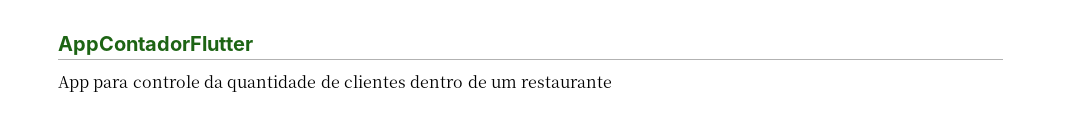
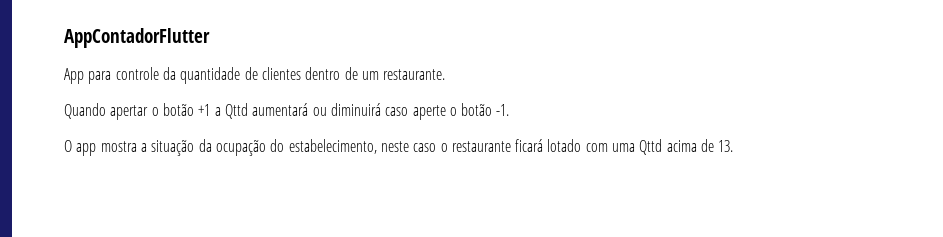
[521,76,613,88] restaurante -> [383,69,446,80] [64,103,510,120] [64,139,734,156] restaurante. // Quando apertar o botão +1 a Qttd aumentará ou diminuirá caso aperte o botão -1. // O app mostra a situação da ocupação do estabelecimento, neste caso o restaurante ficará lotado com uma Qttd acima de 13.

